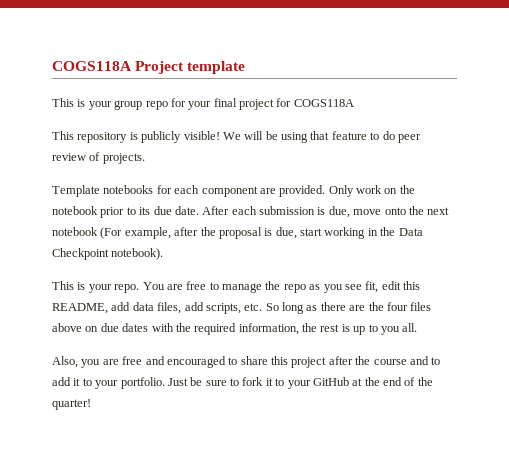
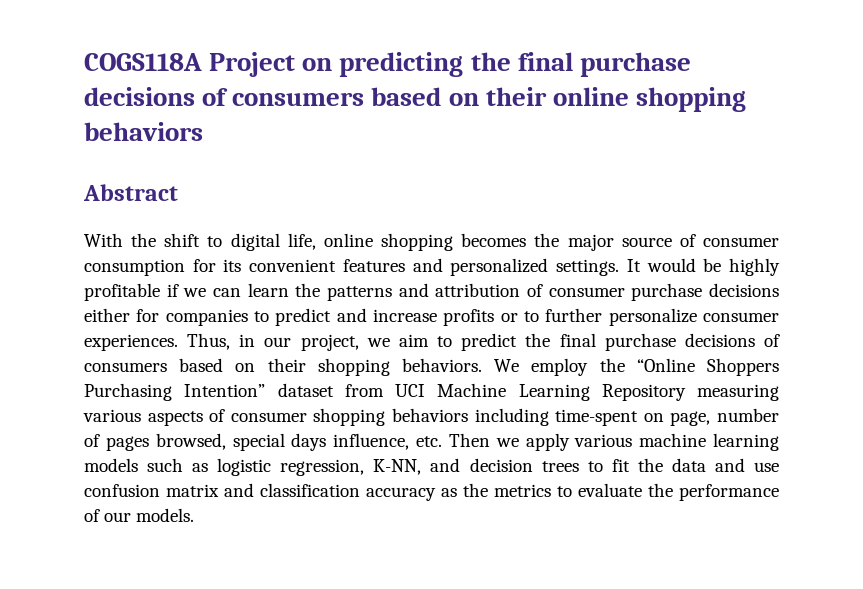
[187,61,246,74] [52,98,354,110] [52,131,421,143] [52,152,145,164] [52,185,415,197] [52,206,450,218] [52,227,423,239] [52,248,164,260] [52,281,420,293] [52,302,432,314] [52,323,418,335] [52,356,441,368] [52,377,433,389] [52,399,91,410] template // This is your group repo for your final project for COGS118A // This repository is publicly visible! We will be using that feature to do peer review of projects. // Template notebooks for each component are provided. Only work on the notebook prior to its due date. After each submission is due, move onto the next notebook (For example, after the proposal is due, start working in the Data Checkpoint notebook). // This is your repo. You are free to manage the repo as you see fit, edit this README, add data files, add scripts, etc. So long as there are the four files above on due dates with the required information, the rest is up to you all. // Also, you are free and encouraged to share this project after the course and to add it to your portfolio. Just be sure to fork it to your GitHub at the end of the quarter! -> [302,52,691,77] [84,87,747,112] [84,122,203,141] [83,184,178,201] [84,233,779,251] [84,258,781,276] [84,283,780,301] [84,308,779,326] [84,333,780,351] [84,358,780,376] [84,383,779,401] [83,408,780,426] [84,433,779,451] [84,458,779,476] [84,483,779,501] [84,508,195,522] on predicting the final purchase decisions of consumers based on their online shopping behaviors // Abstract // With the shift to digital life, online shopping becomes the major source of consumer consumption for its convenient features and personalized settings. It would be highly profitable if we can learn the patterns and attribution of consumer purchase decisions either for companies to predict and increase profits or to further personalize consumer experiences. Thus, in our project, we aim to predict the final purchase decisions of consumers based on their shopping behaviors. We employ the “Online Shoppers Purchasing Intention” dataset from UCI Machine Learning Repository measuring various aspects of consumer shopping behaviors including time-spent on page, number of pages browsed, special days influence, etc. Then we apply various machine learning models such as logistic regression, K-NN, and decision trees to fit the data and use confusion matrix and classification accuracy as the metrics to evaluate the performance of our models.

